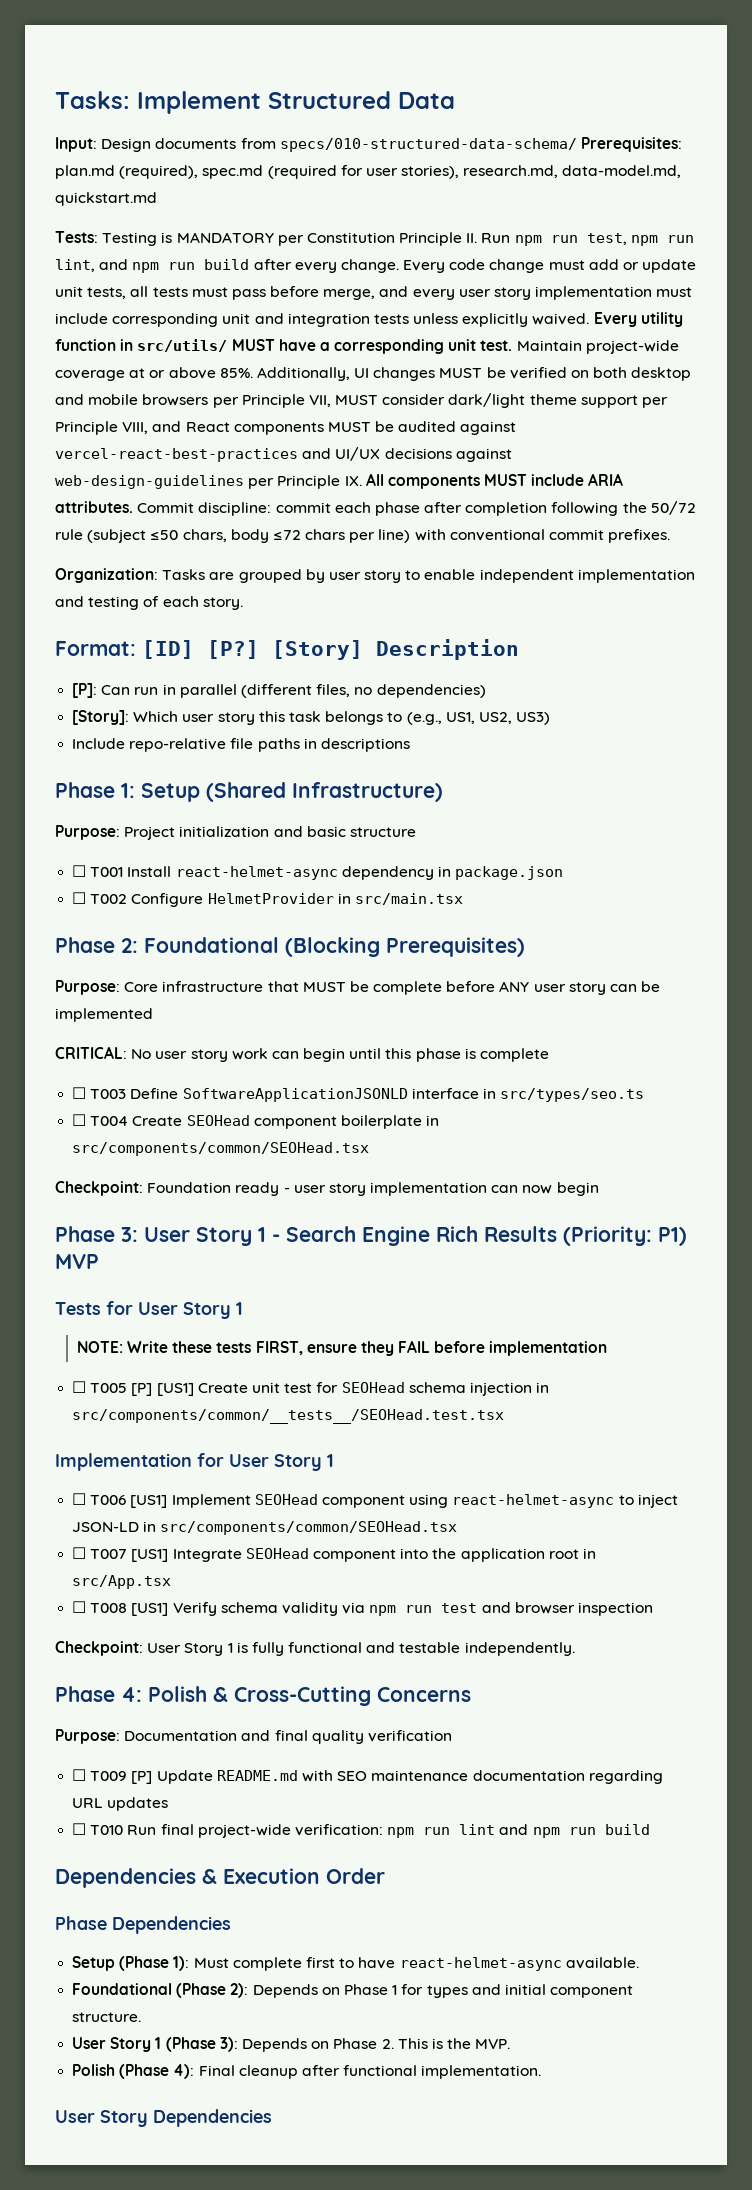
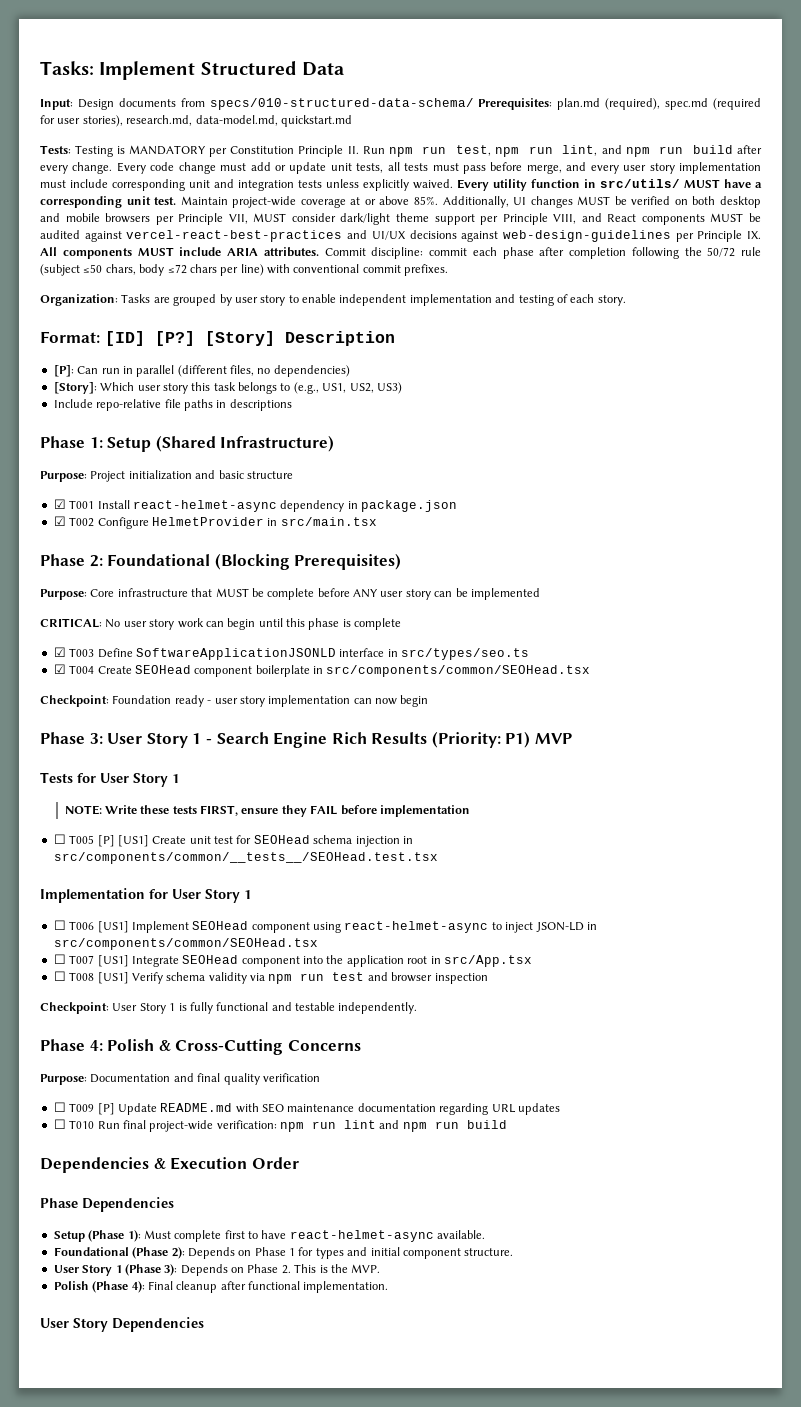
[72,865,87,877] ☐ -> [53,499,66,509] ☑
[72,892,87,904] ☐ -> [53,516,66,526] ☑
[72,1087,87,1099] ☐ -> [53,647,66,657] ☑
[72,1114,87,1126] ☐ -> [53,664,66,674] ☑

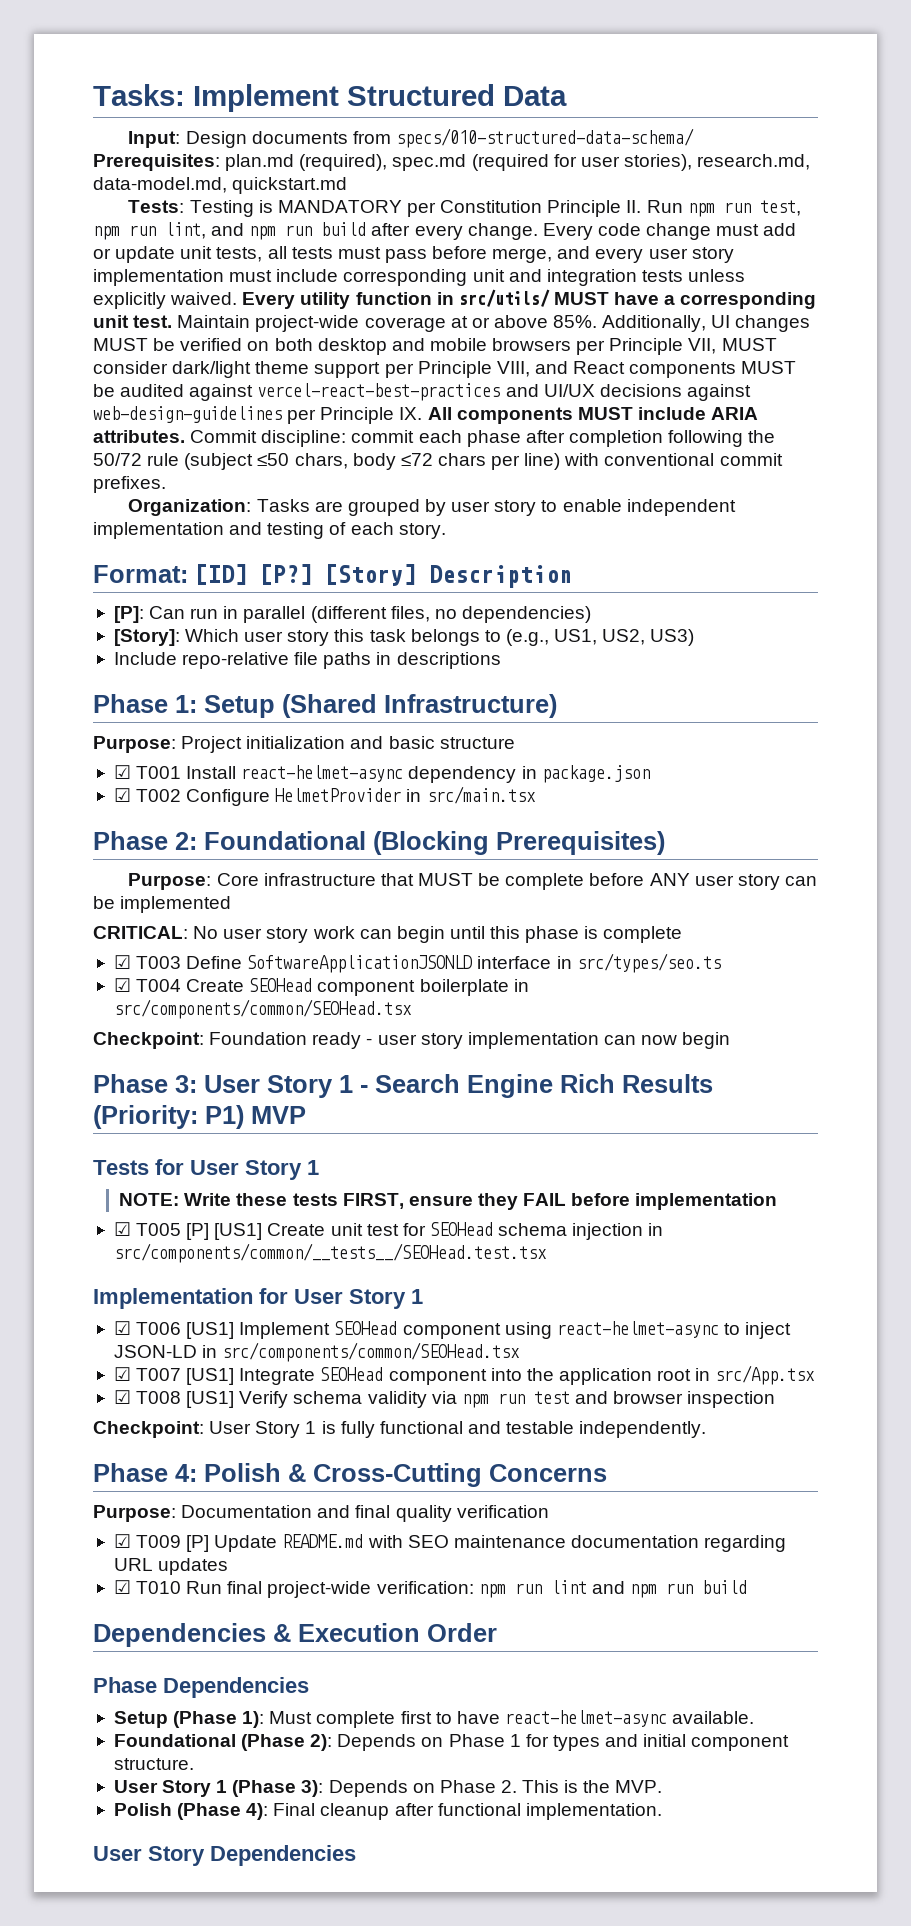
[53,834,66,844] ☐ -> [113,1222,131,1236] ☑
[53,920,66,930] ☐ -> [113,1321,131,1335] ☑
[53,954,66,964] ☐ -> [113,1367,131,1381] ☑
[53,971,66,981] ☐ -> [113,1390,131,1404] ☑
[53,1102,66,1112] ☐ -> [113,1534,131,1548] ☑
[53,1119,66,1129] ☐ -> [113,1580,131,1594] ☑

